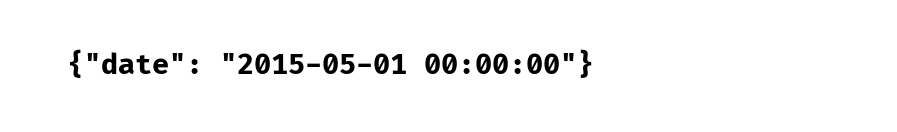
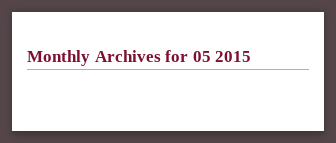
[67,49,594,78] {"date": "2015-05-01 00:00:00"} -> [27,50,252,66] Monthly Archives for 05 2015

